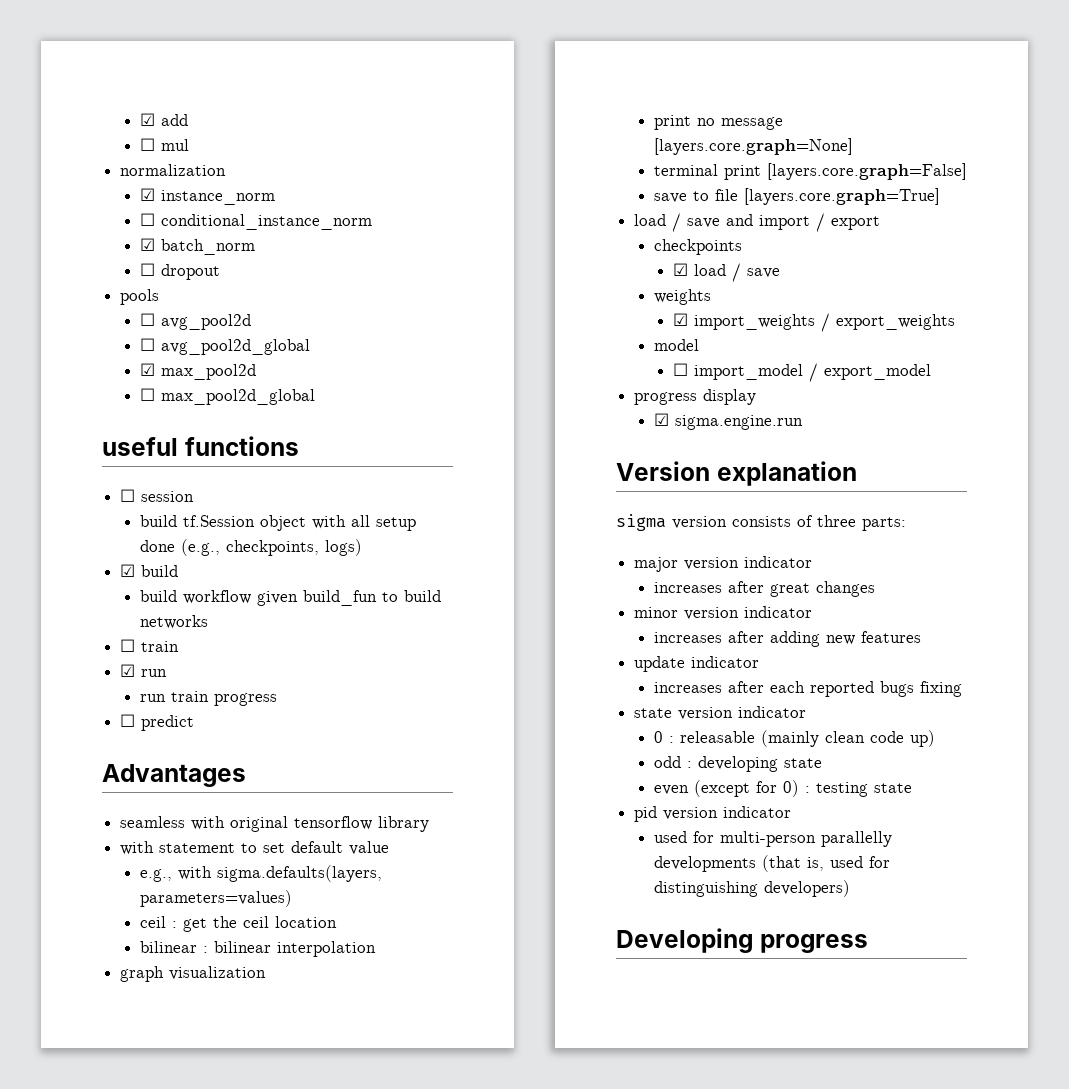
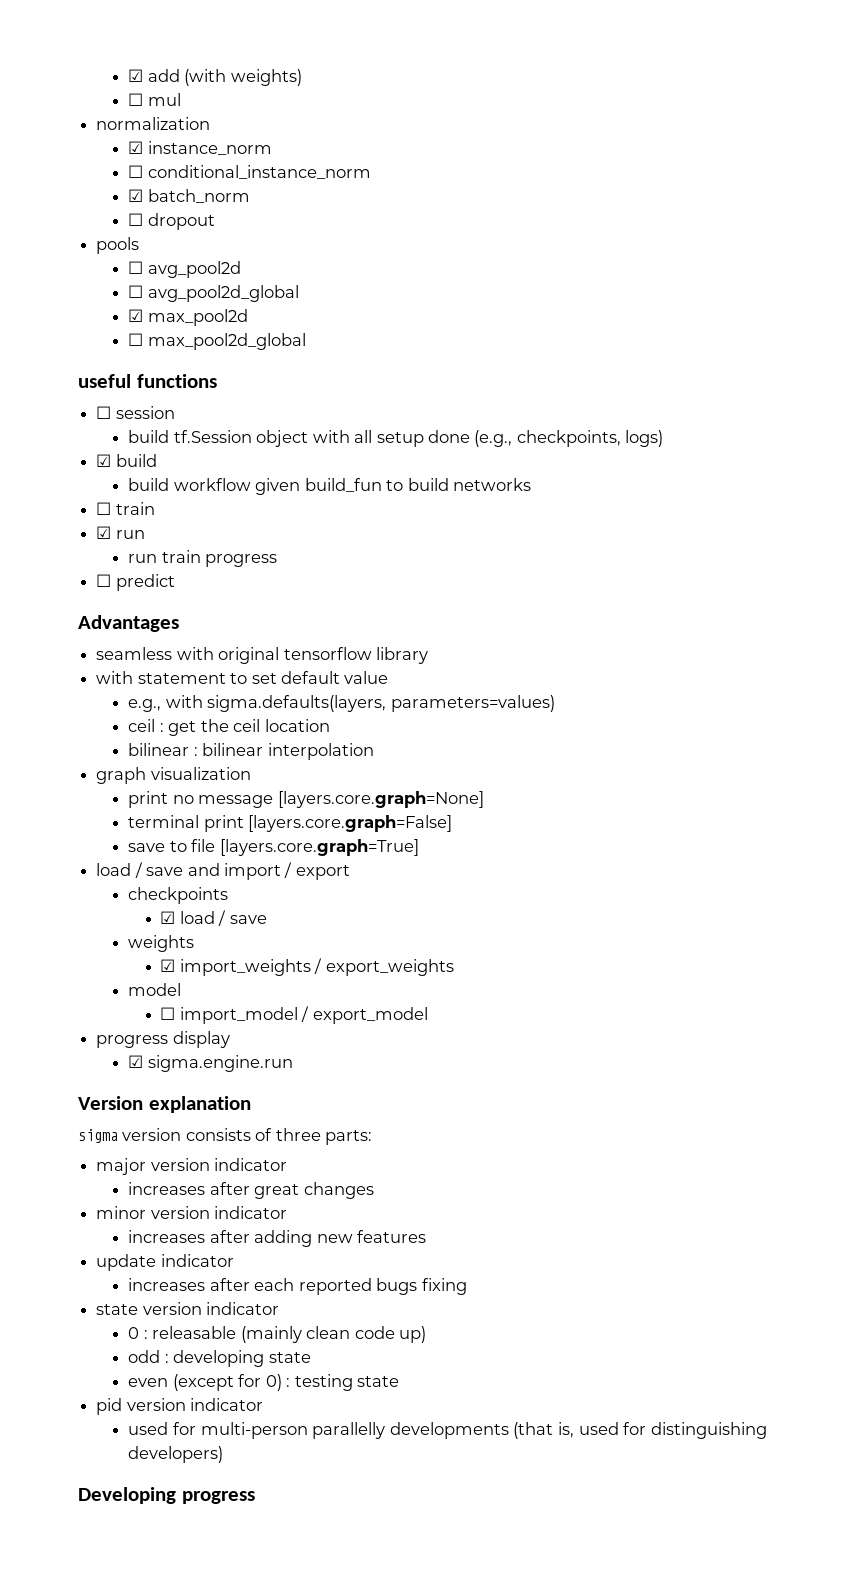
(188, 120) none -> [184,69,302,86] (with weights)

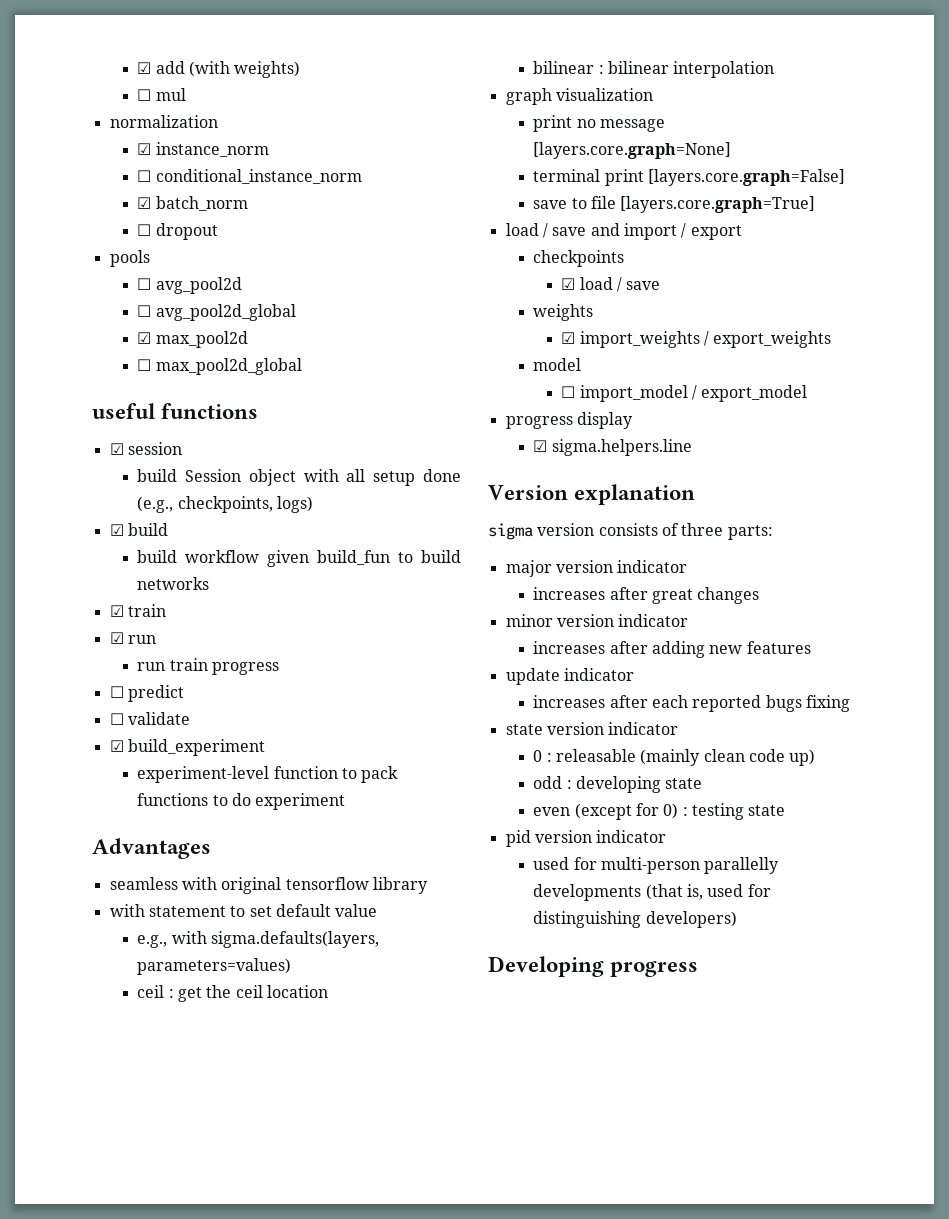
[96,406,112,419] ☐ -> [109,443,124,455] ☑
[173,430,252,443] tf.Session -> [185,469,242,482] Session
[96,502,112,515] ☐ -> [109,605,124,617] ☑
(175, 582) none -> [109,712,190,725] [109,739,265,756] [137,766,399,783] [137,793,346,810] // ☐ validate // ☑ build_experiment // experiment-level function to pack functions to do experiment
[147,1055,293,1072] sigma.engine.run -> [551,439,692,456] sigma.helpers.line

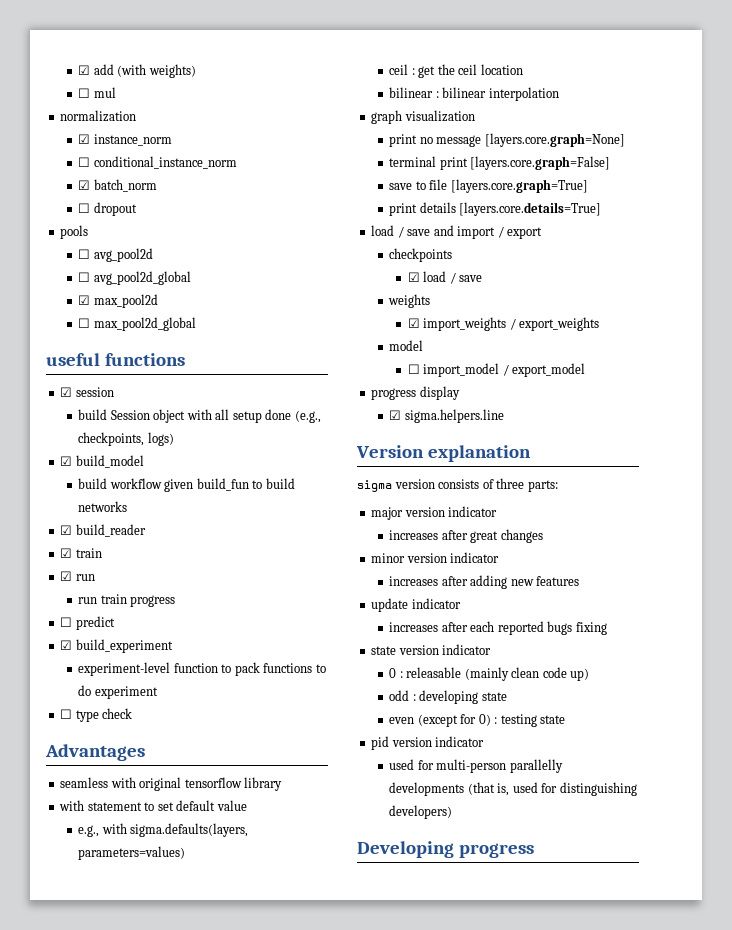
[127,523,168,536] build -> [75,455,144,468] build_model
(210, 583) none -> [60,524,146,537] // ☑ build_reader
[109,712,190,725] // ☐ validate -> (115, 623) none
(346, 801) none -> [60,708,133,722] // ☐ type check
(816, 204) none -> [389,202,602,216] // print details [layers.core.details=True]

